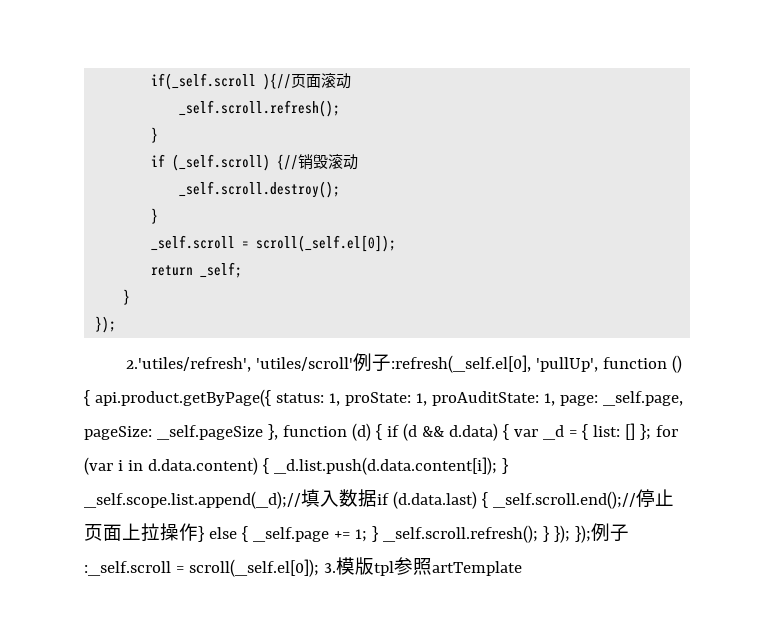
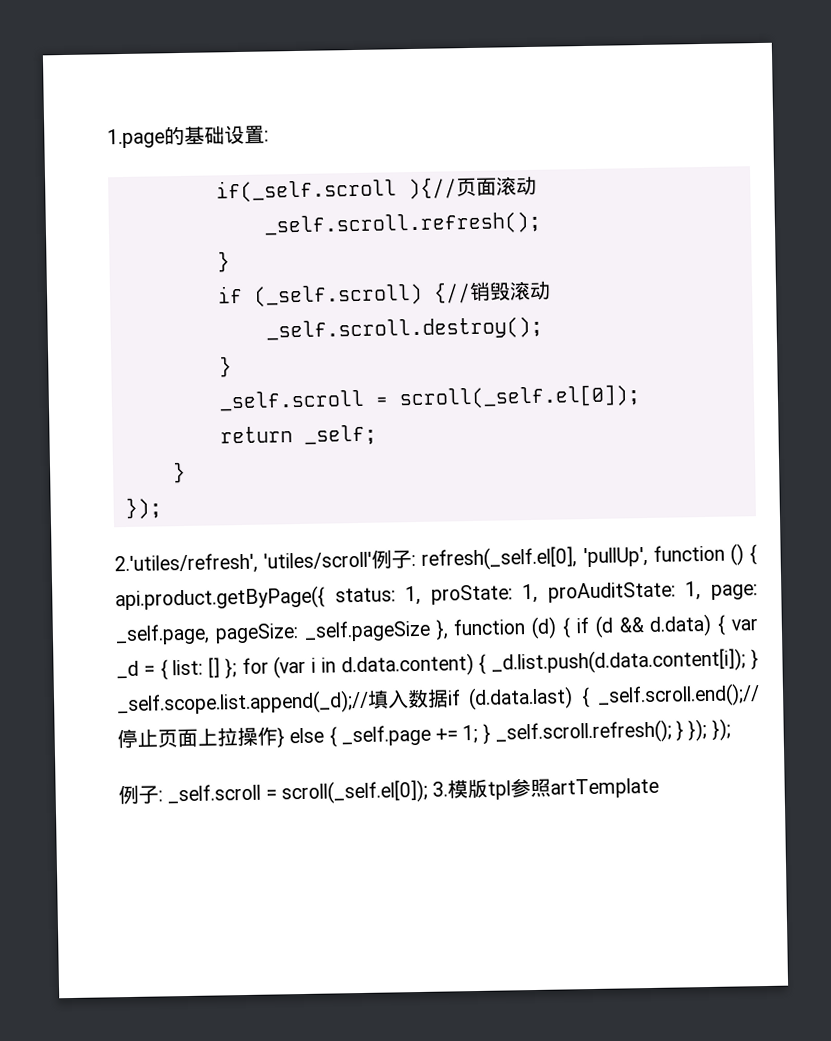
(151, 81) none -> [107,124,269,149] 1.page的基础设置: //
[390,355,531,373] :refresh(_self.el[0], -> [411,546,578,571] : refresh(_self.el[0],
[590,523,629,542] [84,561,171,576] 例子:_self.scroll -> [118,783,262,805] // 例子: _self.scroll

